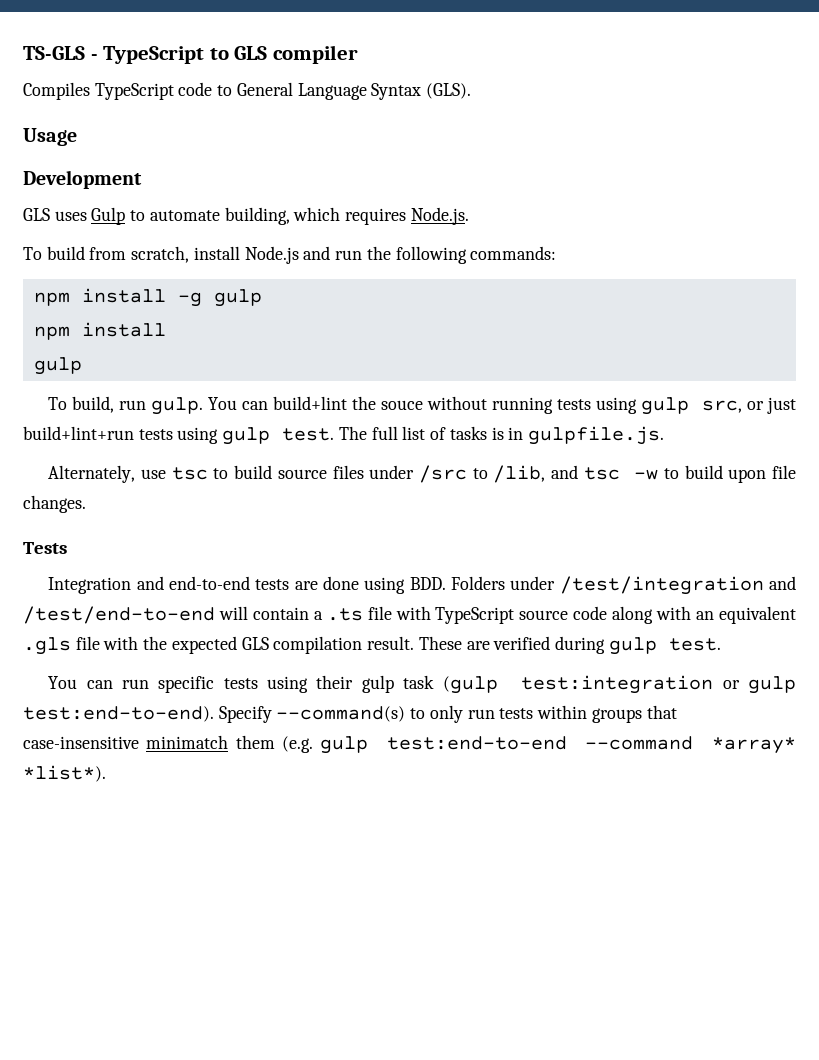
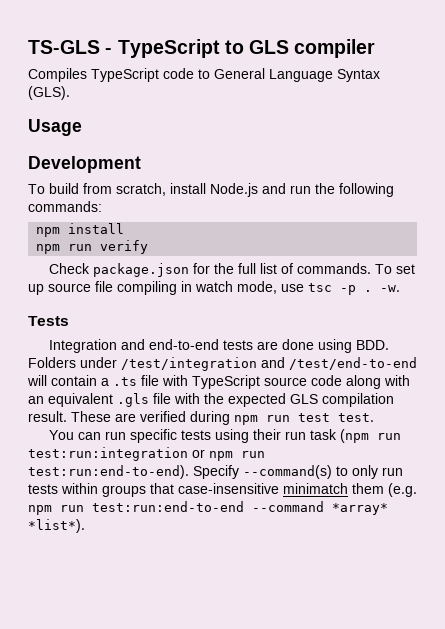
[23,207,469,225] // GLS uses Gulp to automate building, which requires Node.js. -> (141, 164) none
[177,289,262,307] [33,322,166,340] [33,357,82,375] [48,396,797,415] [23,426,664,445] [48,465,796,483] [23,495,86,513] -g gulp // npm install // gulp // To build, run gulp. You can build+lint the souce without running tests using gulp src, or just build+lint+run tests using gulp test. The full list of tasks is in gulpfile.js. // Alternately, use tsc to build source files under /src to /lib, and tsc -w to build upon file changes. -> [36,240,149,254] [49,263,416,277] [28,281,400,295] // npm run verify // Check package.json for the full list of commands. To set up source file compiling in watch mode, use tsc -p . -w.
[608,637,657,655] gulp -> [234,413,330,425] npm run test
[361,675,796,694] [23,706,214,722] gulp task (gulp test:integration or gulp test:end-to-end). -> [285,429,402,443] [28,447,265,461] [28,465,189,479] run task (npm run test:run:integration or npm run test:run:end-to-end).
[320,736,567,754] gulp test:end-to-end -> [28,501,244,515] npm run test:run:end-to-end

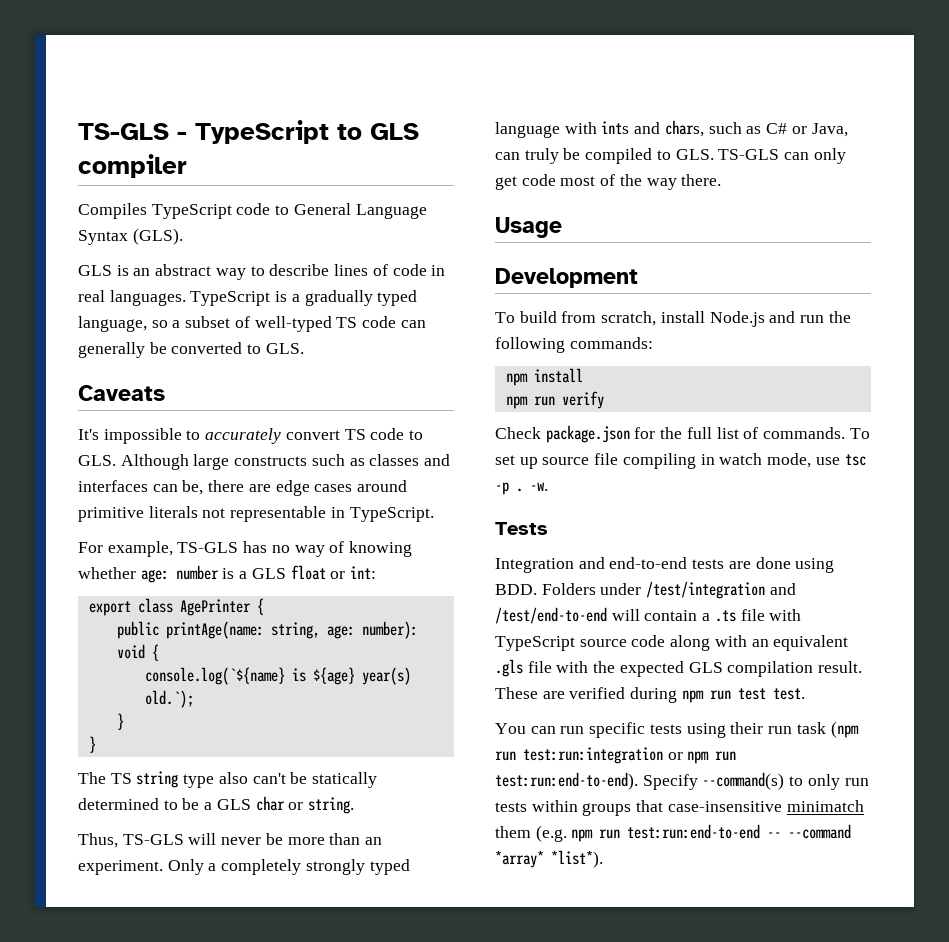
(70, 93) none -> [78,264,446,280] [78,290,418,306] [78,316,426,332] [78,342,304,358] [78,385,165,401] [78,428,424,444] [78,454,451,470] [78,480,408,496] [78,506,434,522] [78,541,413,557] [78,565,377,583] [88,598,264,616] [116,621,418,639] [116,644,159,661] [144,667,411,685] [144,690,194,708] [116,713,124,730] [88,736,96,753] [78,771,378,788] [78,796,355,814] [78,833,383,848] [78,859,410,875] [495,120,848,138] [495,148,846,164] [495,174,722,190] // GLS is an abstract way to describe lines of code in real languages. TypeScript is a gradually typed language, so a subset of well-typed TS code can generally be converted to GLS. // Caveats // It's impossible to accurately convert TS code to GLS. Although large constructs such as classes and interfaces can be, there are edge cases around primitive literals not representable in TypeScript. // For example, TS-GLS has no way of knowing whether age: number is a GLS float or int: // export class AgePrinter { // public printAge(name: string, age: number): void { // console.log(`${name} is ${age} year(s) old.`); // } // } // The TS string type also can't be statically determined to be a GLS char or string. // Thus, TS-GLS will never be more than an experiment. Only a completely strongly typed language with ints and chars, such as C# or Java, can truly be compiled to GLS. TS-GLS can only get code most of the way there.
(244, 506) none -> [767,832,782,838] --

